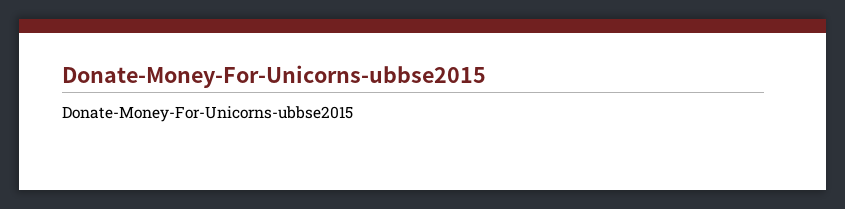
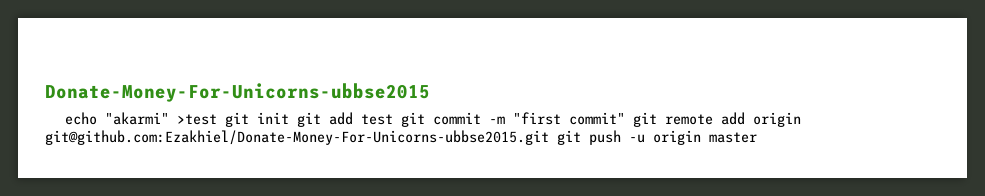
[62,106,353,122] Donate-Money-For-Unicorns-ubbse2015 -> [64,112,801,127] [45,130,757,145] echo "akarmi" >test git init git add test git commit -m "first commit" git remote add origin git@github.com:Ezakhiel/Donate-Money-For-Unicorns-ubbse2015.git git push -u origin master

